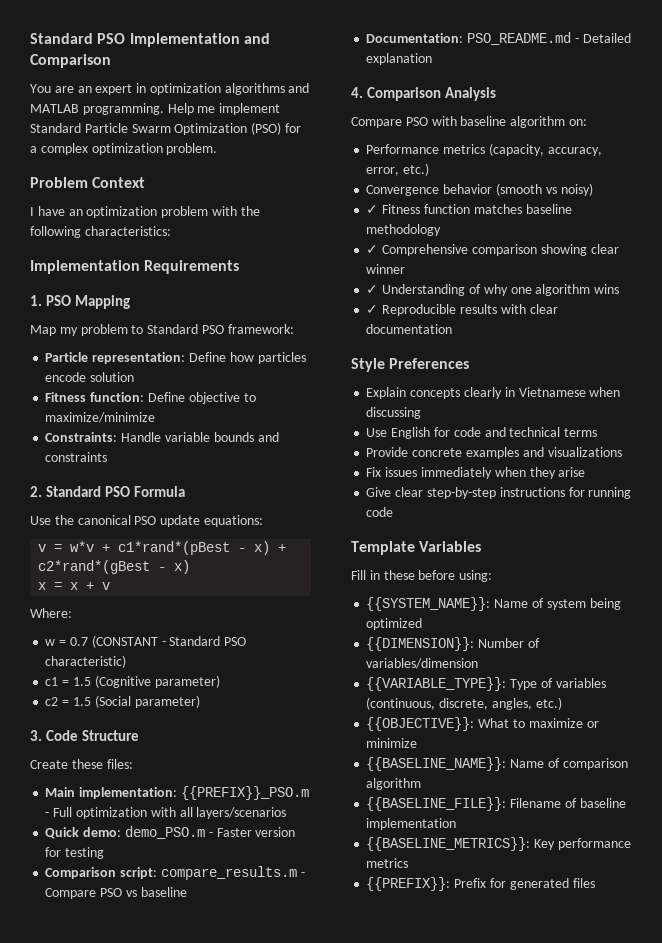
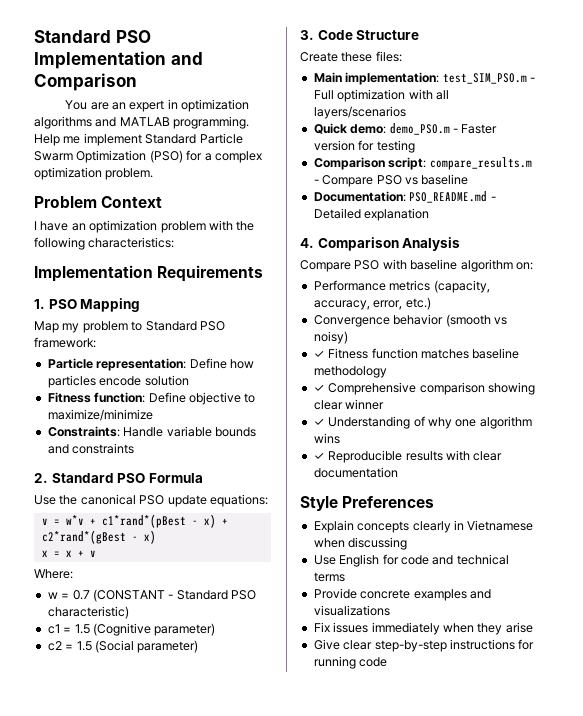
[180,786,309,800] {{PREFIX}}_PSO.m -> [442,73,527,84] test_SIM_PSO.m
[351,541,482,555] [351,570,493,582] [366,597,621,611] [366,618,423,630] [366,637,540,651] [366,658,479,669] [366,677,606,691] [366,697,562,710] [366,717,599,731] [366,738,418,748] [366,757,628,771] [366,778,422,790] [366,797,626,811] [366,818,457,830] [366,837,631,851] [366,858,409,868] [366,877,595,891] // Template Variables // Fill in these before using: // {{SYSTEM_NAME}}: Name of system being optimized // {{DIMENSION}}: Number of variables/dimension // {{VARIABLE_TYPE}}: Type of variables (continuous, discrete, angles, etc.) // {{OBJECTIVE}}: What to maximize or minimize // {{BASELINE_NAME}}: Name of comparison algorithm // {{BASELINE_FILE}}: Filename of baseline implementation // {{BASELINE_METRICS}}: Key performance metrics // {{PREFIX}}: Prefix for generated files -> (388, 662) none

